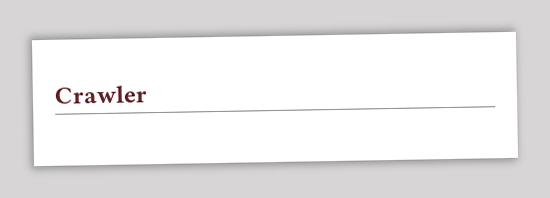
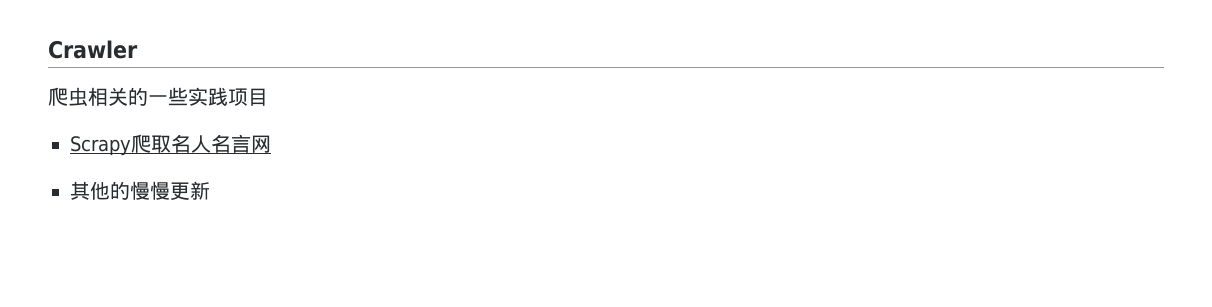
(148, 94) none -> [48,87,268,107] [70,134,271,156] [70,181,210,200] // 爬虫相关的一些实践项目 // Scrapy爬取名人名言网 // 其他的慢慢更新

